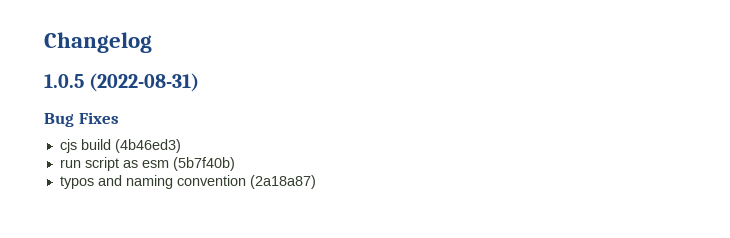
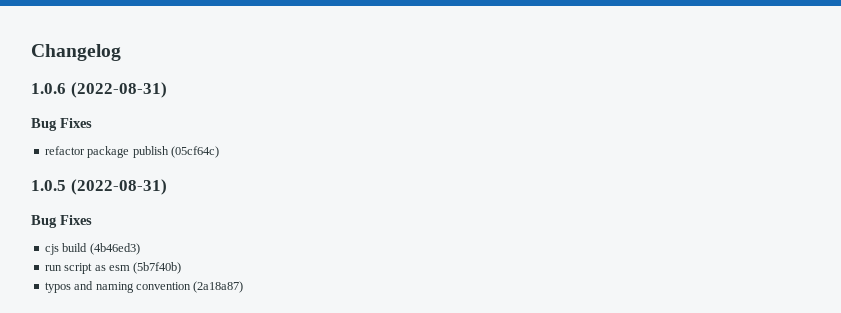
(152, 42) none -> [31,82,167,98] [31,118,92,131] [44,146,219,158] // 1.0.6 (2022-08-31) // Bug Fixes // refactor package publish (05cf64c)

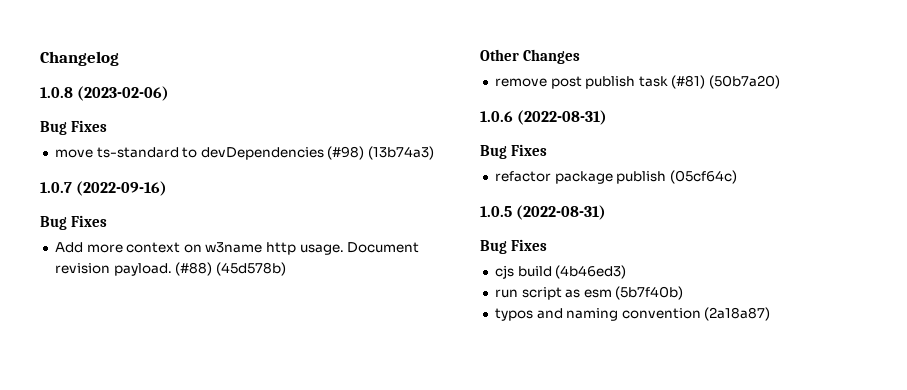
(121, 52) none -> [40,86,170,101] [40,120,108,135] [54,146,435,160] [40,181,168,196] [40,215,108,230] [54,242,420,255] [54,262,286,276] [480,49,581,64] [494,75,781,89] // 1.0.8 (2023-02-06) // Bug Fixes // move ts-standard to devDependencies (#98) (13b74a3) // 1.0.7 (2022-09-16) // Bug Fixes // Add more context on w3name http usage. Document revision payload. (#88) (45d578b) // Other Changes // remove post publish task (#81) (50b7a20)

